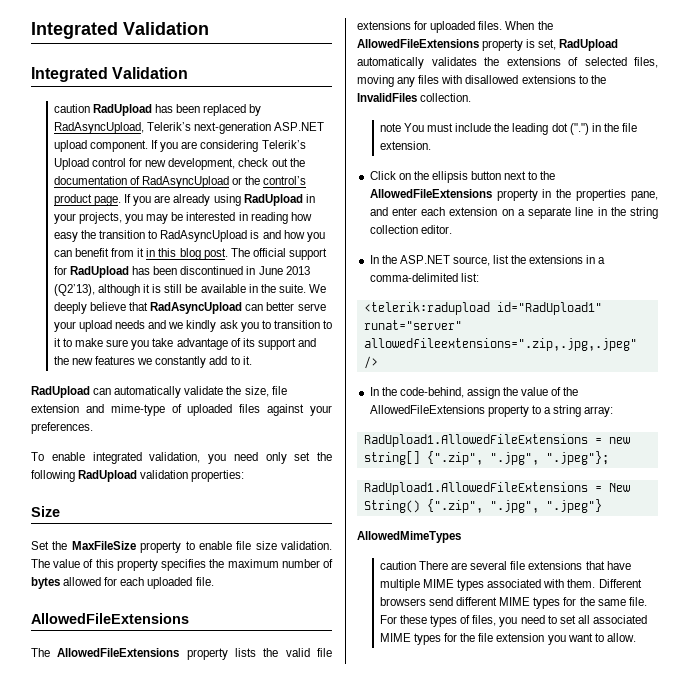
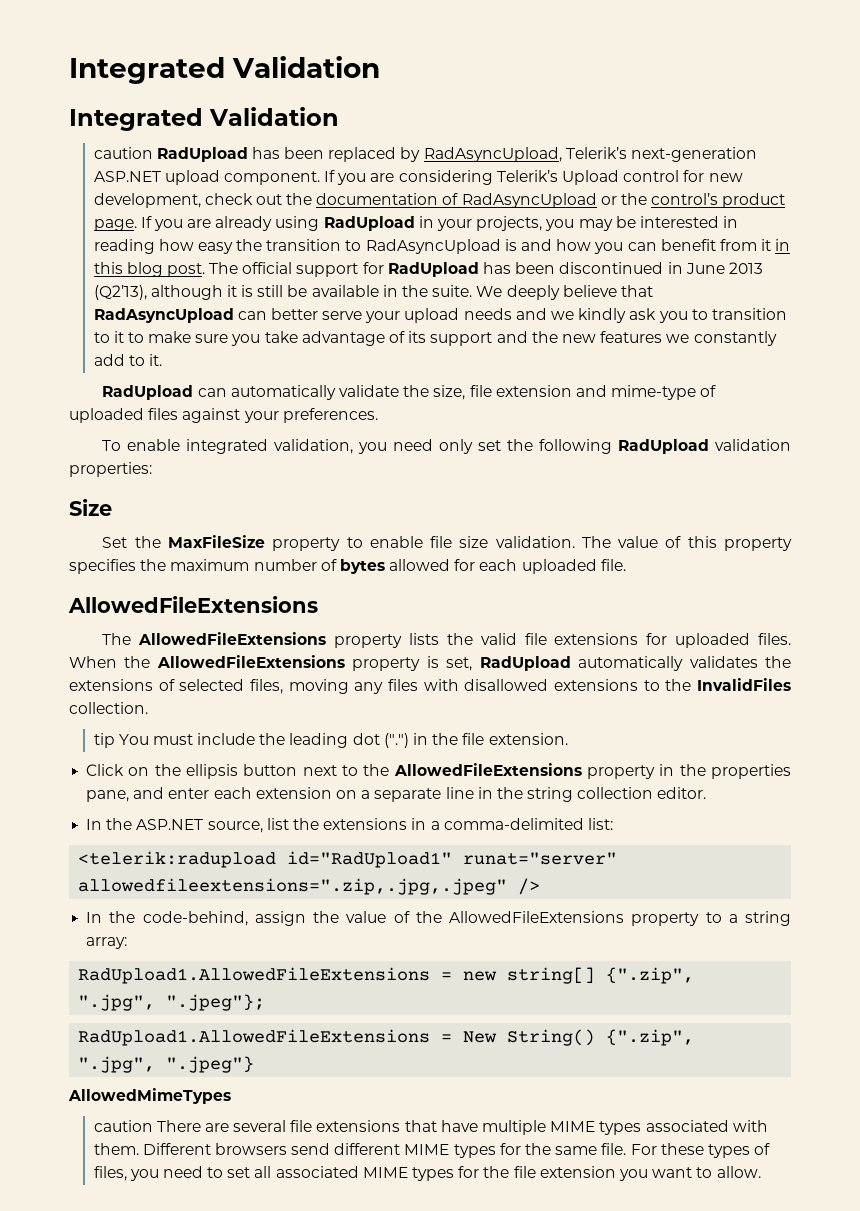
[379,123,401,132] note -> [93,733,115,748] tip

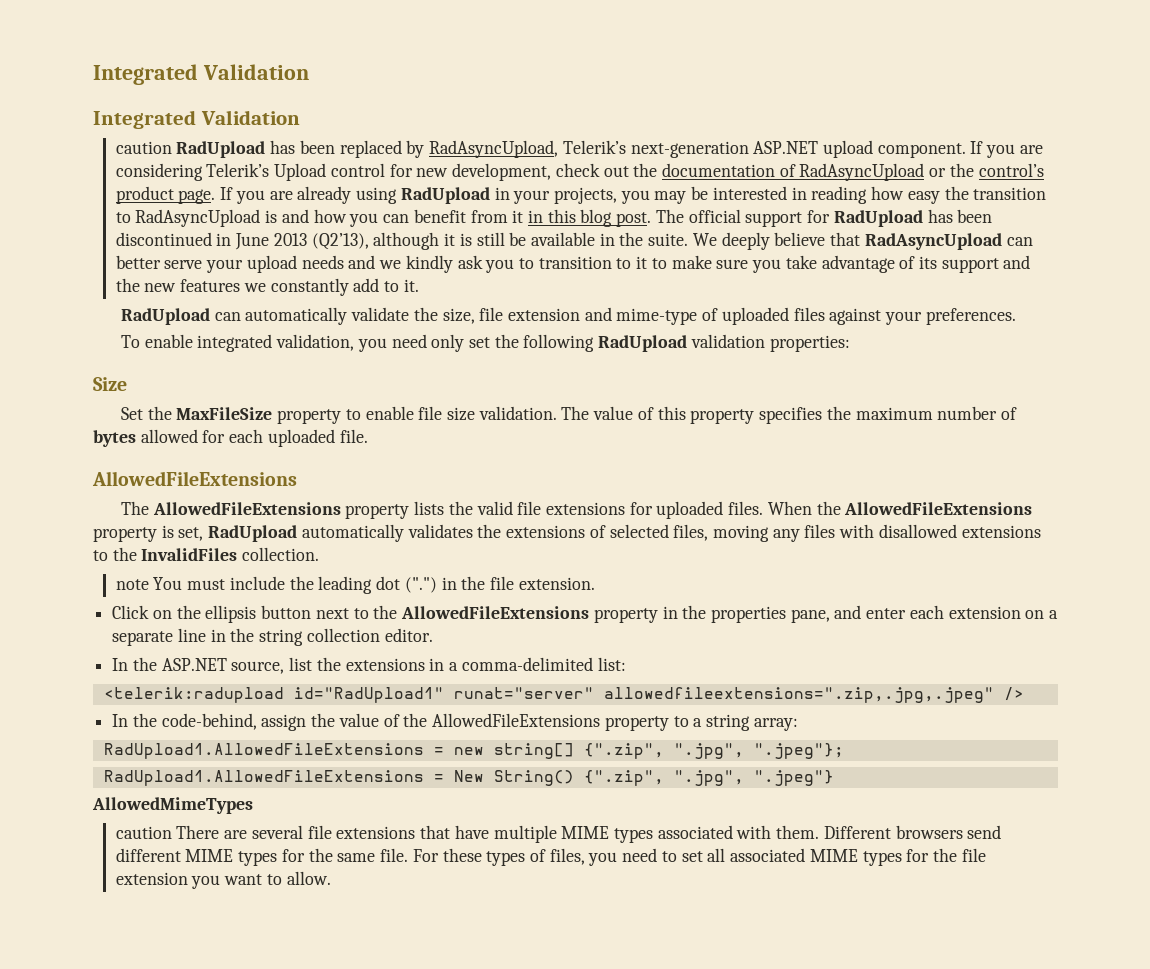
[93,733,115,748] tip -> [115,579,149,590] note

